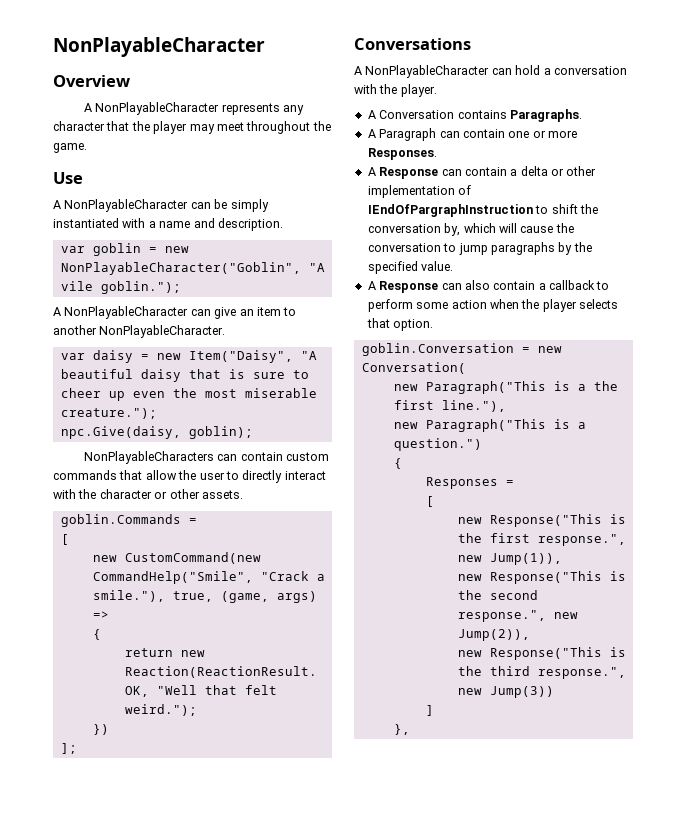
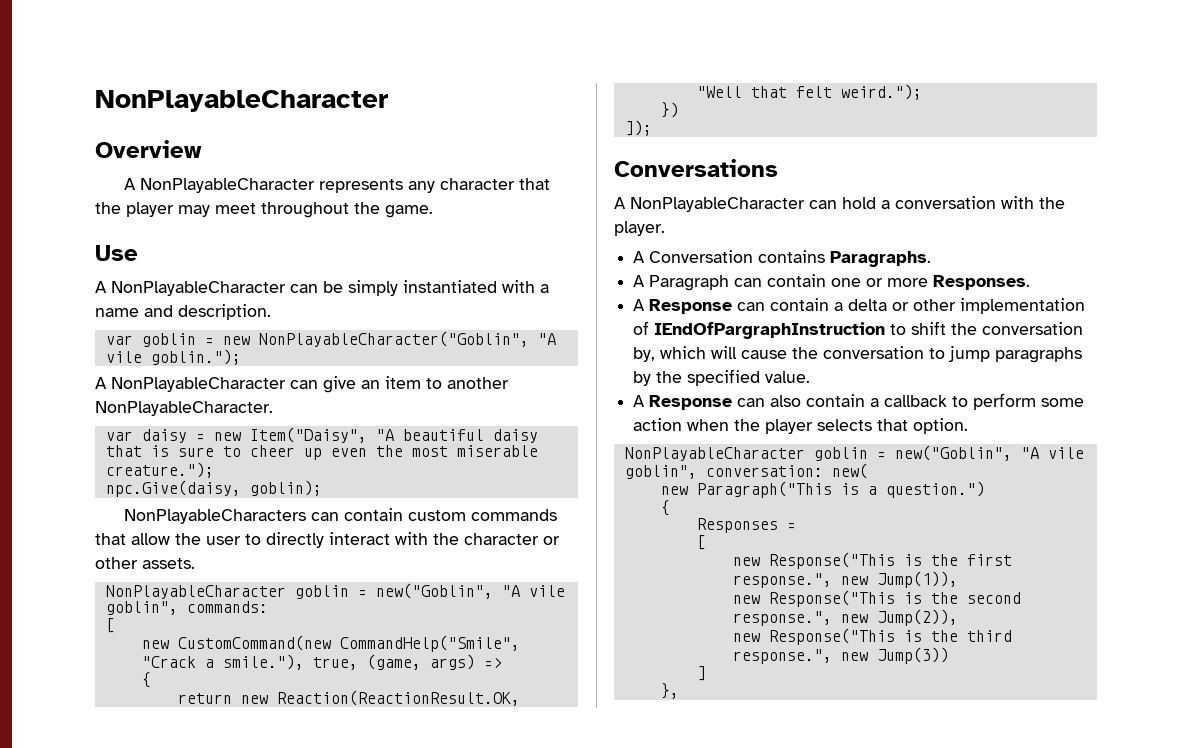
[60,514,197,527] goblin.Commands = -> [105,583,565,599] [105,601,268,615] NonPlayableCharacter goblin = new("Goblin", "A vile goblin", commands:
[60,743,77,754] ]; -> [624,120,652,136] ]);
[361,343,562,356] [361,362,466,374] [393,381,618,394] [393,400,506,412] goblin.Conversation = new Conversation( // new Paragraph("This is a the first line."), -> [624,445,1084,461] [624,463,868,479] NonPlayableCharacter goblin = new("Goblin", "A vile goblin", conversation: new(

